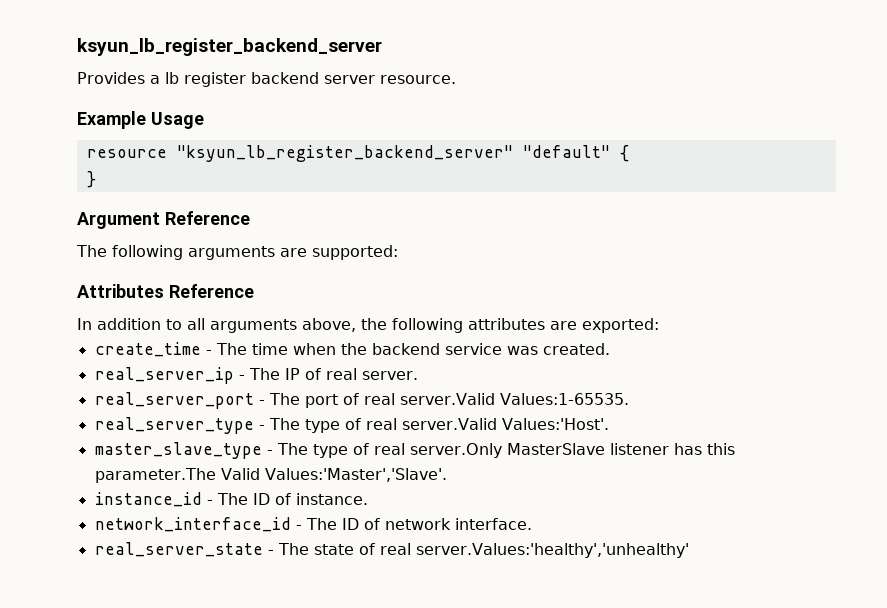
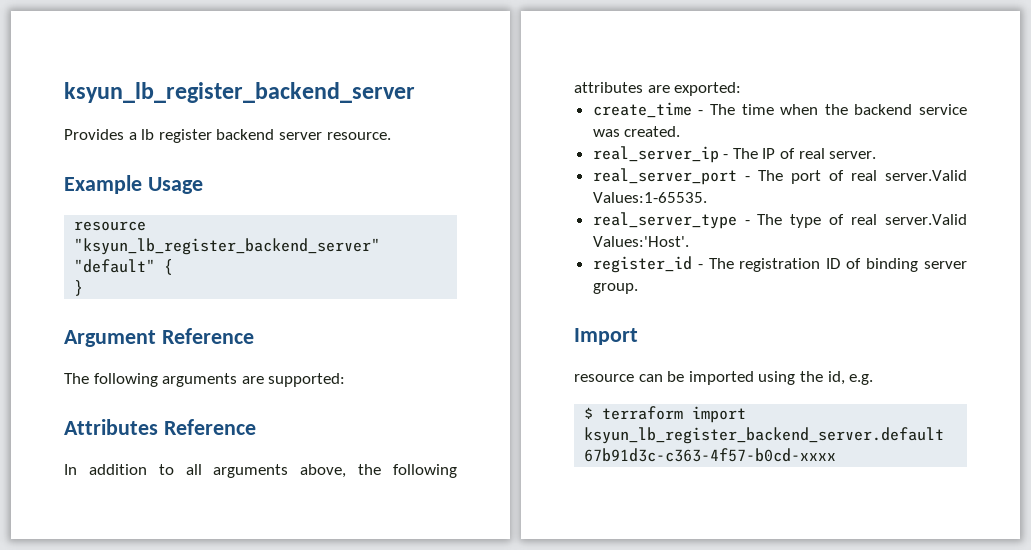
[94,442,735,459] [94,468,447,483] [94,492,368,507] [94,517,532,532] [94,542,689,558] master_slave_type - The type of real server.Only MasterSlave listener has this parameter.The Valid Values:'Master','Slave'. // instance_id - The ID of instance. // network_interface_id - The ID of network interface. // real_server_state - The state of real server.Values:'healthy','unhealthy' -> [592,256,967,273] [592,283,638,294] [574,328,638,345] [574,371,874,385] [584,406,747,423] [584,427,945,444] [584,448,837,462] register_id - The registration ID of binding server group. // Import // resource can be imported using the id, e.g. // $ terraform import ksyun_lb_register_backend_server.default 67b91d3c-c363-4f57-b0cd-xxxx

